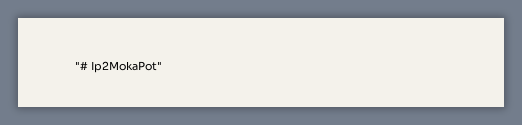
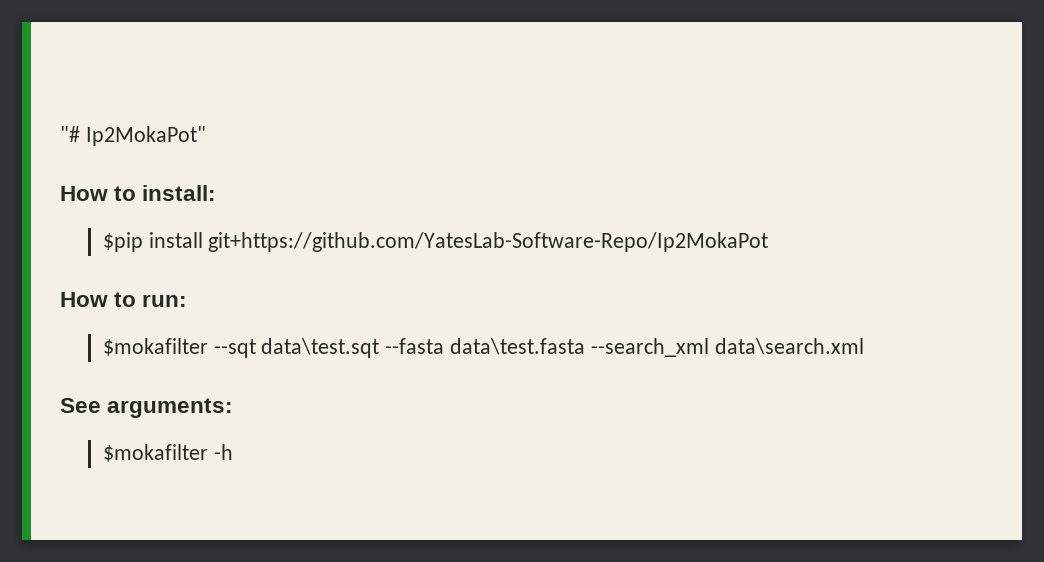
(162, 67) none -> [60,185,217,201] [102,232,769,252] [60,292,188,307] [102,338,864,358] [60,398,234,418] [102,444,233,462] // How to install: // $pip install git+https://github.com/YatesLab-Software-Repo/Ip2MokaPot // How to run: // $mokafilter --sqt data\test.sqt --fasta data\test.fasta --search_xml data\search.xml // See arguments: // $mokafilter -h

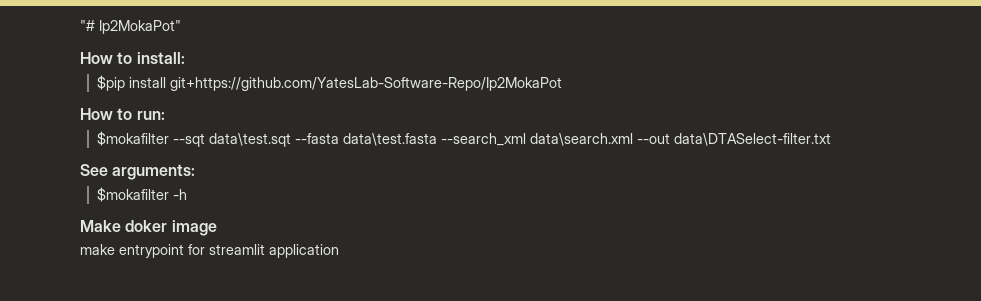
(864, 346) none -> [636,133,831,146] --out data\DTASelect-filter.txt
(233, 452) none -> [80,220,217,236] [80,244,339,258] // Make doker image // make entrypoint for streamlit application

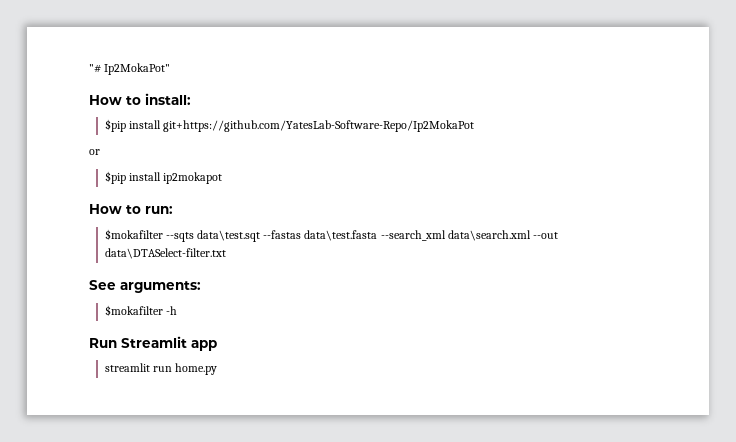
(562, 84) none -> [89,149,100,155] [104,171,222,184] // or // $pip install ip2mokapot
[172,133,339,147] --sqt data\test.sqt --fasta -> [165,230,302,242] --sqts data\test.sqt --fastas
[80,220,217,236] [80,244,339,258] Make doker image // make entrypoint for streamlit application -> [89,336,217,351] [104,363,217,375] Run Streamlit app // streamlit run home.py

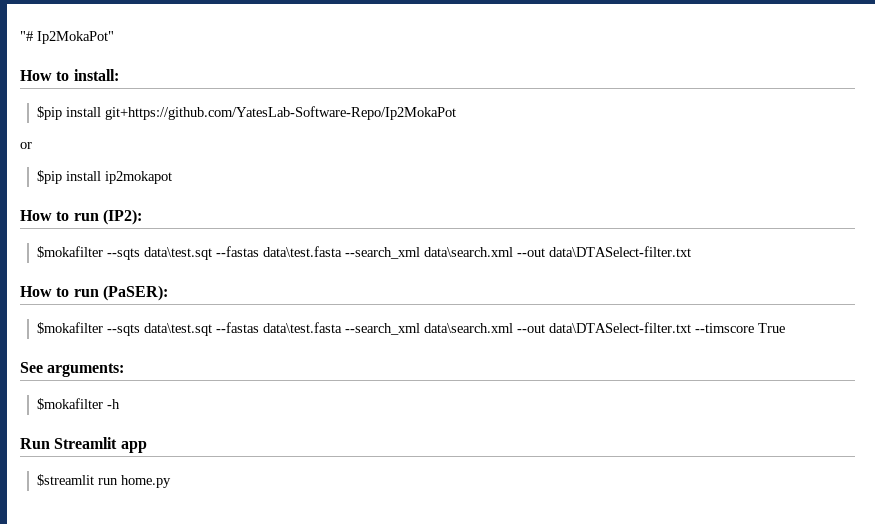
[145,206,173,214] [104,229,559,242] [104,248,226,259] run: // $mokafilter --sqts data\test.sqt --fastas data\test.fasta --search_xml data\search.xml --out data\DTASelect-filter.txt -> [73,209,142,225] [36,246,691,260] [20,285,168,301] [36,322,785,336] run (IP2): // $mokafilter --sqts data\test.sqt --fastas data\test.fasta --search_xml data\search.xml --out data\DTASelect-filter.txt // How to run (PaSER): // $mokafilter --sqts data\test.sqt --fastas data\test.fasta --search_xml data\search.xml --out data\DTASelect-filter.txt --timscore True
[104,363,150,372] streamlit -> [36,474,94,486] $streamlit

